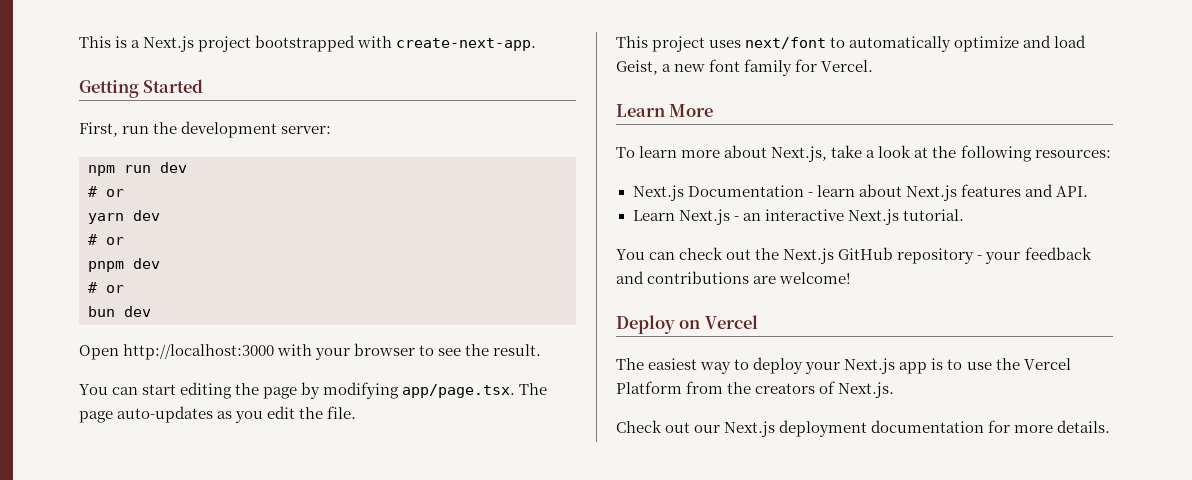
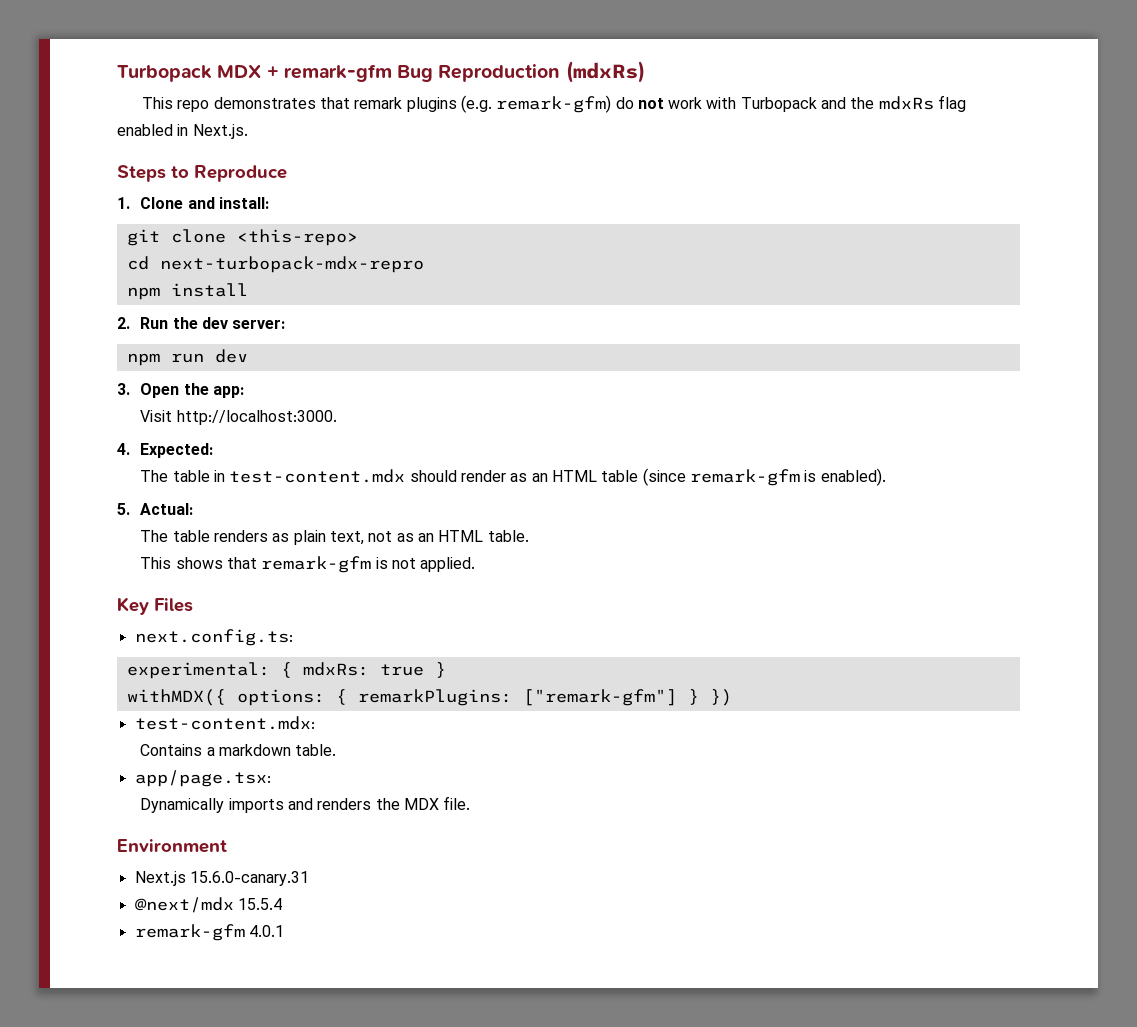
[79,35,537,52] [79,79,204,98] [79,121,332,138] [88,162,187,176] [88,186,124,197] [88,210,160,224] [88,234,124,245] [88,258,160,272] [88,282,124,293] [88,306,151,317] [79,343,542,360] [79,382,548,399] [79,406,357,423] [616,35,1087,52] [616,59,874,76] [616,104,714,117] [616,145,1111,162] [632,184,1088,201] [632,209,964,225] [616,247,1092,264] [616,271,852,284] [616,315,758,334] [616,357,1071,374] [616,381,895,398] [616,420,1111,437] This is a Next.js project bootstrapped with create-next-app. // Getting Started // First, run the development server: // npm run dev // # or // yarn dev // # or // pnpm dev // # or // bun dev // Open http://localhost:3000 with your browser to see the result. // You can start editing the page by modifying app/page.tsx. The page auto-updates as you edit the file. // This project uses next/font to automatically optimize and load Geist, a new font family for Vercel. // Learn More // To learn more about Next.js, take a look at the following resources: // Next.js Documentation - learn about Next.js features and API. // Learn Next.js - an interactive Next.js tutorial. // You can check out the Next.js GitHub repository - your feedback and contributions are welcome! // Deploy on Vercel // The easiest way to deploy your Next.js app is to use the Vercel Platform from the creators of Next.js. // Check out our Next.js deployment documentation for more details. -> [117,61,645,83] [141,95,967,113] [117,124,248,139] [117,165,287,182] [117,197,269,209] [126,229,358,246] [126,256,424,273] [126,283,248,300] [117,317,286,329] [126,349,248,366] [117,383,244,398] [140,410,337,425] [117,443,214,458] [140,468,886,486] [117,503,194,515] [140,530,529,545] [140,556,476,573] [117,597,193,615] [134,629,293,646] [126,662,446,679] [126,689,732,706] [134,716,315,730] [140,744,337,756] [134,770,271,787] [140,796,471,813] [117,839,227,853] [134,871,309,886] [134,897,282,913] [134,924,284,941] Turbopack MDX + remark-gfm Bug Reproduction (mdxRs) // This repo demonstrates that remark plugins (e.g. remark-gfm) do not work with Turbopack and the mdxRs flag enabled in Next.js. // Steps to Reproduce // 1. Clone and install: // git clone <this-repo> // cd next-turbopack-mdx-repro // npm install // 2. Run the dev server: // npm run dev // 3. Open the app: // Visit http://localhost:3000. // 4. Expected: // The table in test-content.mdx should render as an HTML table (since remark-gfm is enabled). // 5. Actual: // The table renders as plain text, not as an HTML table. // This shows that remark-gfm is not applied. // Key Files // next.config.ts: // experimental: { mdxRs: true } // withMDX({ options: { remarkPlugins: ["remark-gfm"] } }) // test-content.mdx: // Contains a markdown table. // app/page.tsx: // Dynamically imports and renders the MDX file. // Environment // Next.js 15.6.0-canary.31 // @next/mdx 15.5.4 // remark-gfm 4.0.1

